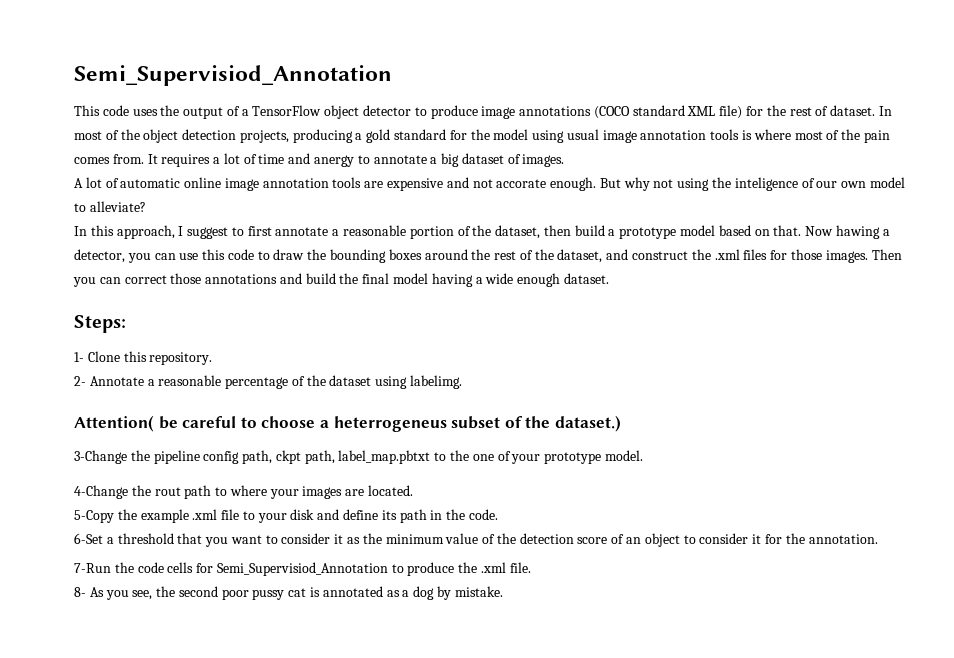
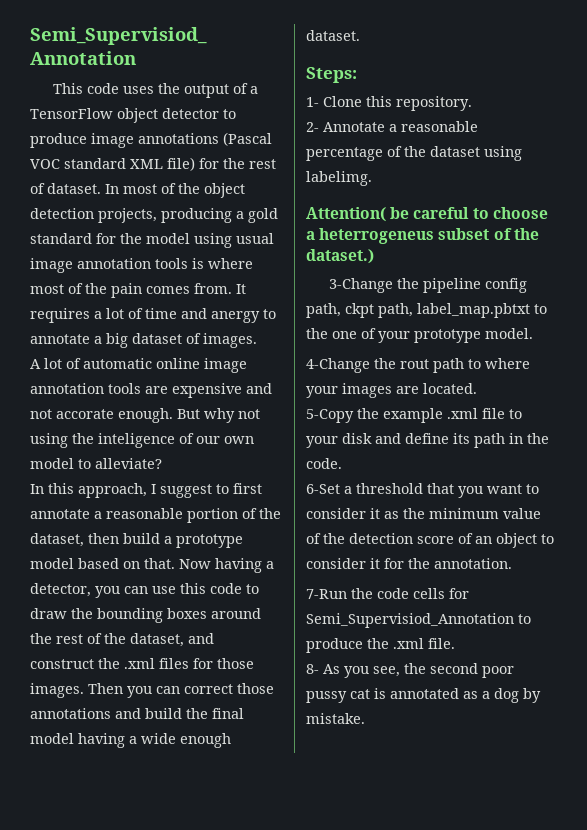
[593,106,630,119] (COCO -> [223,132,272,146] [30,159,60,169] (Pascal VOC
[835,225,880,239] hawing -> [215,558,262,573] having

